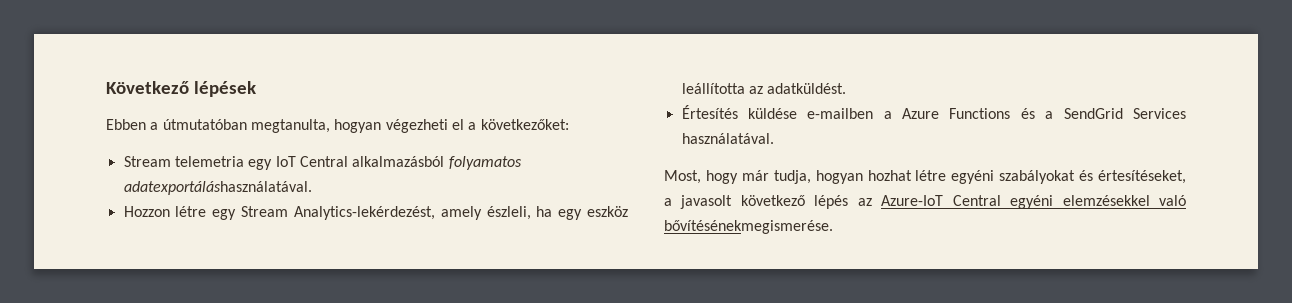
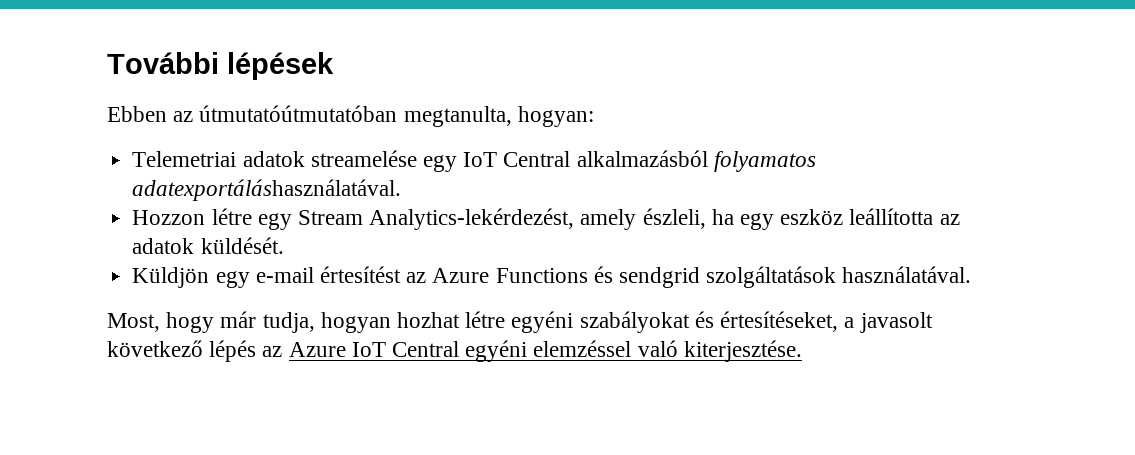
[106,81,189,94] Következő -> [107,52,219,74] További
[150,119,569,133] [123,156,244,167] a útmutatóban megtanulta, hogyan végezheti el a következőket: // Stream telemetria -> [173,105,594,127] [132,150,417,167] az útmutatóútmutatóban megtanulta, hogyan: // Telemetriai adatok streamelése
[767,83,847,94] [681,105,1186,119] adatküldést. // Értesítés küldése e-mailben a Azure Functions és a SendGrid Services -> [132,237,284,254] [132,266,837,288] adatok küldését. // Küldjön egy e-mail értesítést az Azure Functions és sendgrid szolgáltatások
[881,195,1186,209] [664,220,833,234] Azure-IoT Central egyéni elemzésekkel való bővítésénekmegismerése. -> [288,340,802,362] Azure IoT Central egyéni elemzéssel való kiterjesztése.

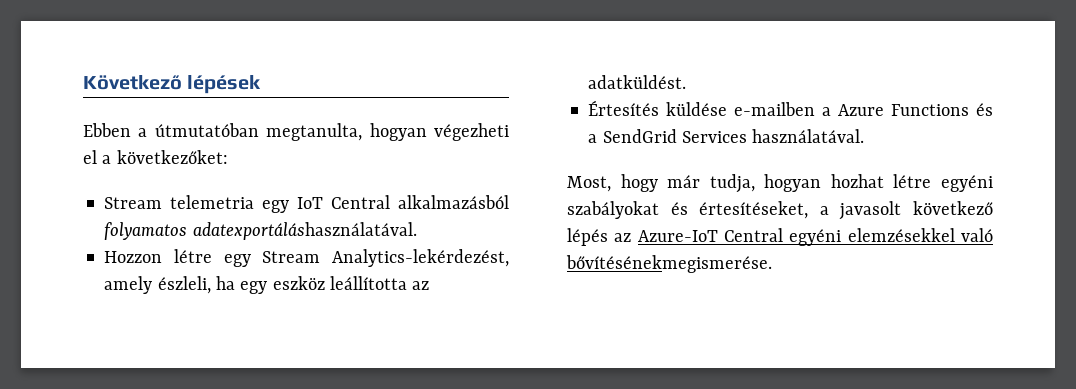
[107,52,219,74] További -> [83,75,182,90] Következő
[173,105,594,127] [132,150,417,167] az útmutatóútmutatóban megtanulta, hogyan: // Telemetriai adatok streamelése -> [138,123,509,141] [83,150,228,164] [104,195,255,209] a útmutatóban megtanulta, hogyan végezheti el a következőket: // Stream telemetria
[132,237,284,254] [132,266,837,288] adatok küldését. // Küldjön egy e-mail értesítést az Azure Functions és sendgrid szolgáltatások -> [588,75,687,89] [588,100,993,116] [588,129,747,143] adatküldést. // Értesítés küldése e-mailben a Azure Functions és a SendGrid Services
[288,340,802,362] Azure IoT Central egyéni elemzéssel való kiterjesztése. -> [637,228,993,246] [566,255,772,273] Azure-IoT Central egyéni elemzésekkel való bővítésénekmegismerése.

